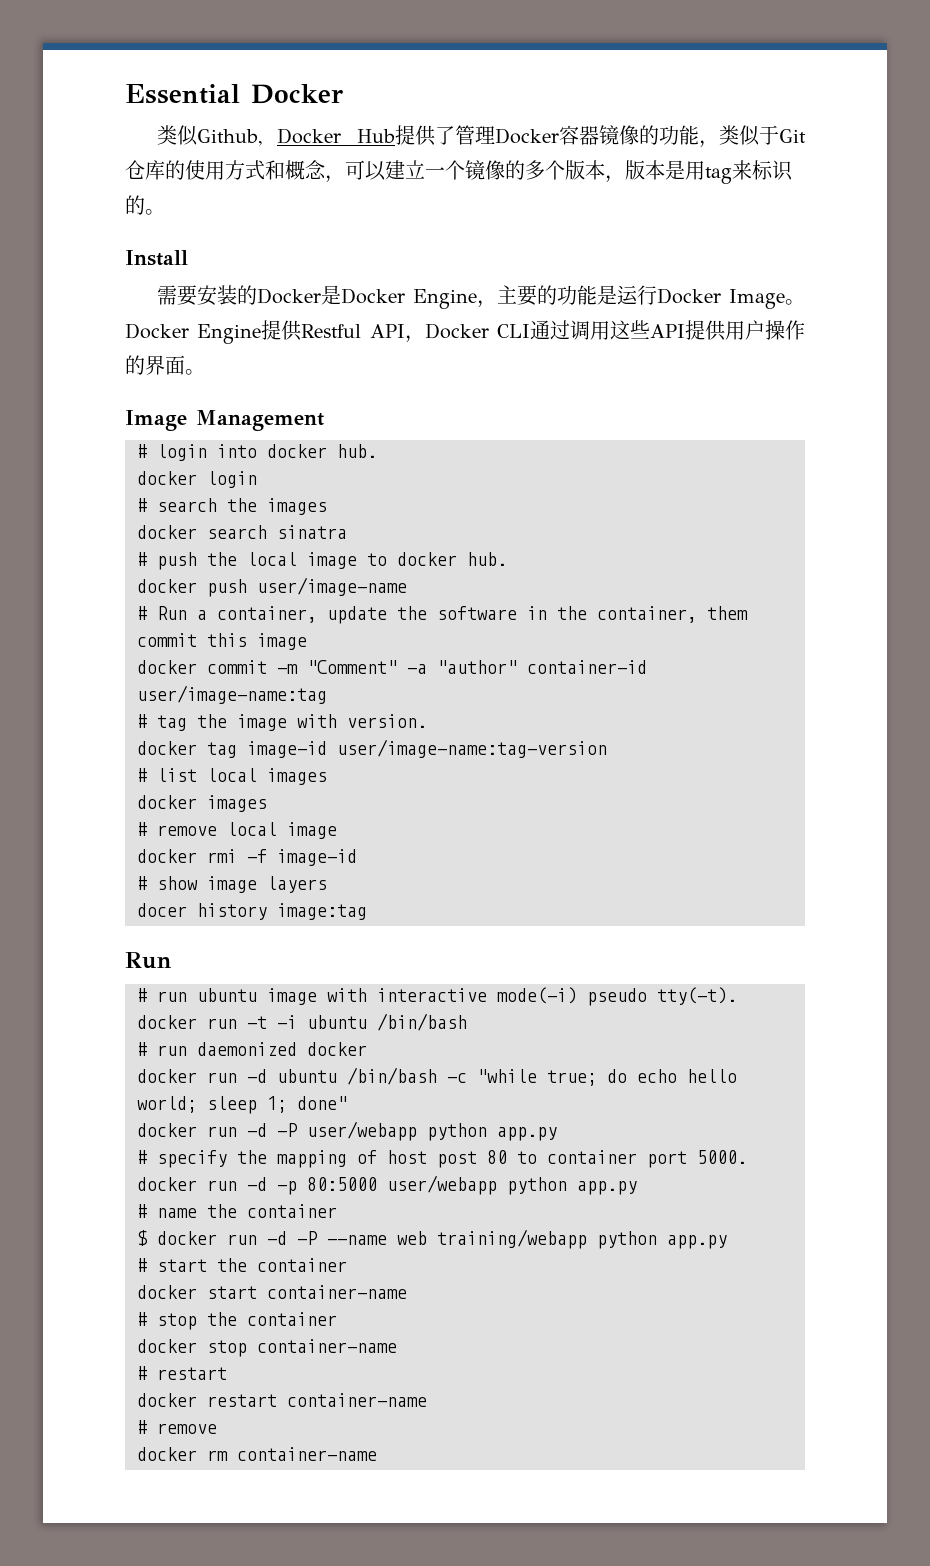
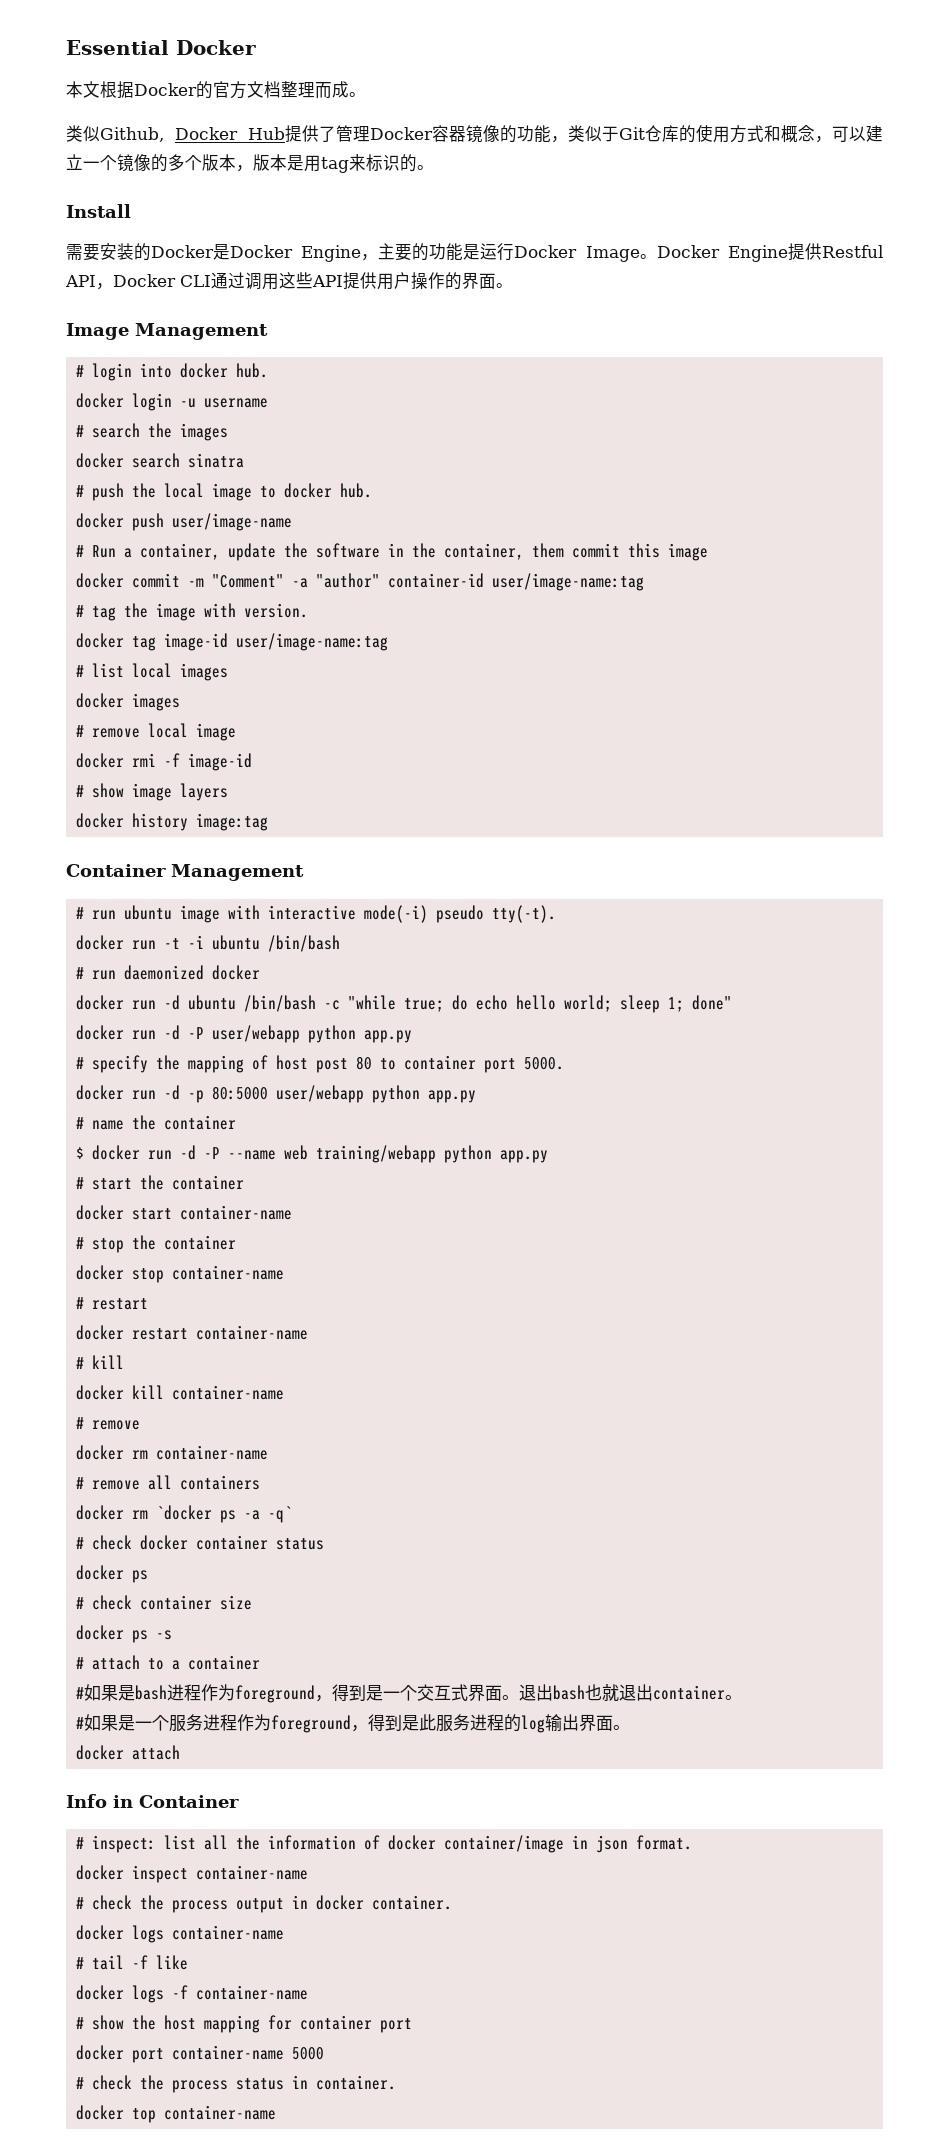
(343, 94) none -> [66,81,366,99] // 本文根据Docker的官方文档整理而成。
(257, 479) none -> [179,398,268,408] -u username
[337,739,607,758] user/image-name:tag-version -> [235,633,388,651] user/image-name:tag
[137,903,187,917] docer -> [75,813,124,828] docker
[125,952,172,969] Run -> [66,864,304,881] Container Management
(427, 1400) none -> [75,1355,124,1369] [75,1385,284,1400] // # kill // docker kill container-name
(377, 1454) none -> [75,1475,260,1490] [75,1505,292,1523] [75,1535,324,1550] [75,1565,148,1583] [75,1595,252,1610] [75,1625,172,1643] [75,1655,260,1670] [75,1684,742,1703] [75,1714,630,1733] [75,1745,180,1760] [66,1794,239,1808] [75,1835,692,1853] [75,1865,308,1883] [75,1895,452,1913] [75,1925,284,1943] [75,1955,188,1970] [75,1985,308,2003] [75,2015,412,2033] [75,2045,324,2063] [75,2075,396,2093] [75,2105,276,2123] // # remove all containers // docker rm `docker ps -a -q` // # check docker container status // docker ps // # check container size // docker ps -s // # attach to a container // #如果是bash进程作为foreground，得到是一个交互式界面。退出bash也就退出container。 // #如果是一个服务进程作为foreground，得到是此服务进程的log输出界面。 // docker attach // Info in Container // # inspect: list all the information of docker container/image in json format. // docker inspect container-name // # check the process output in docker container. // docker logs container-name // # tail -f like // docker logs -f container-name // # show the host mapping for container port // docker port container-name 5000 // # check the process status in container. // docker top container-name

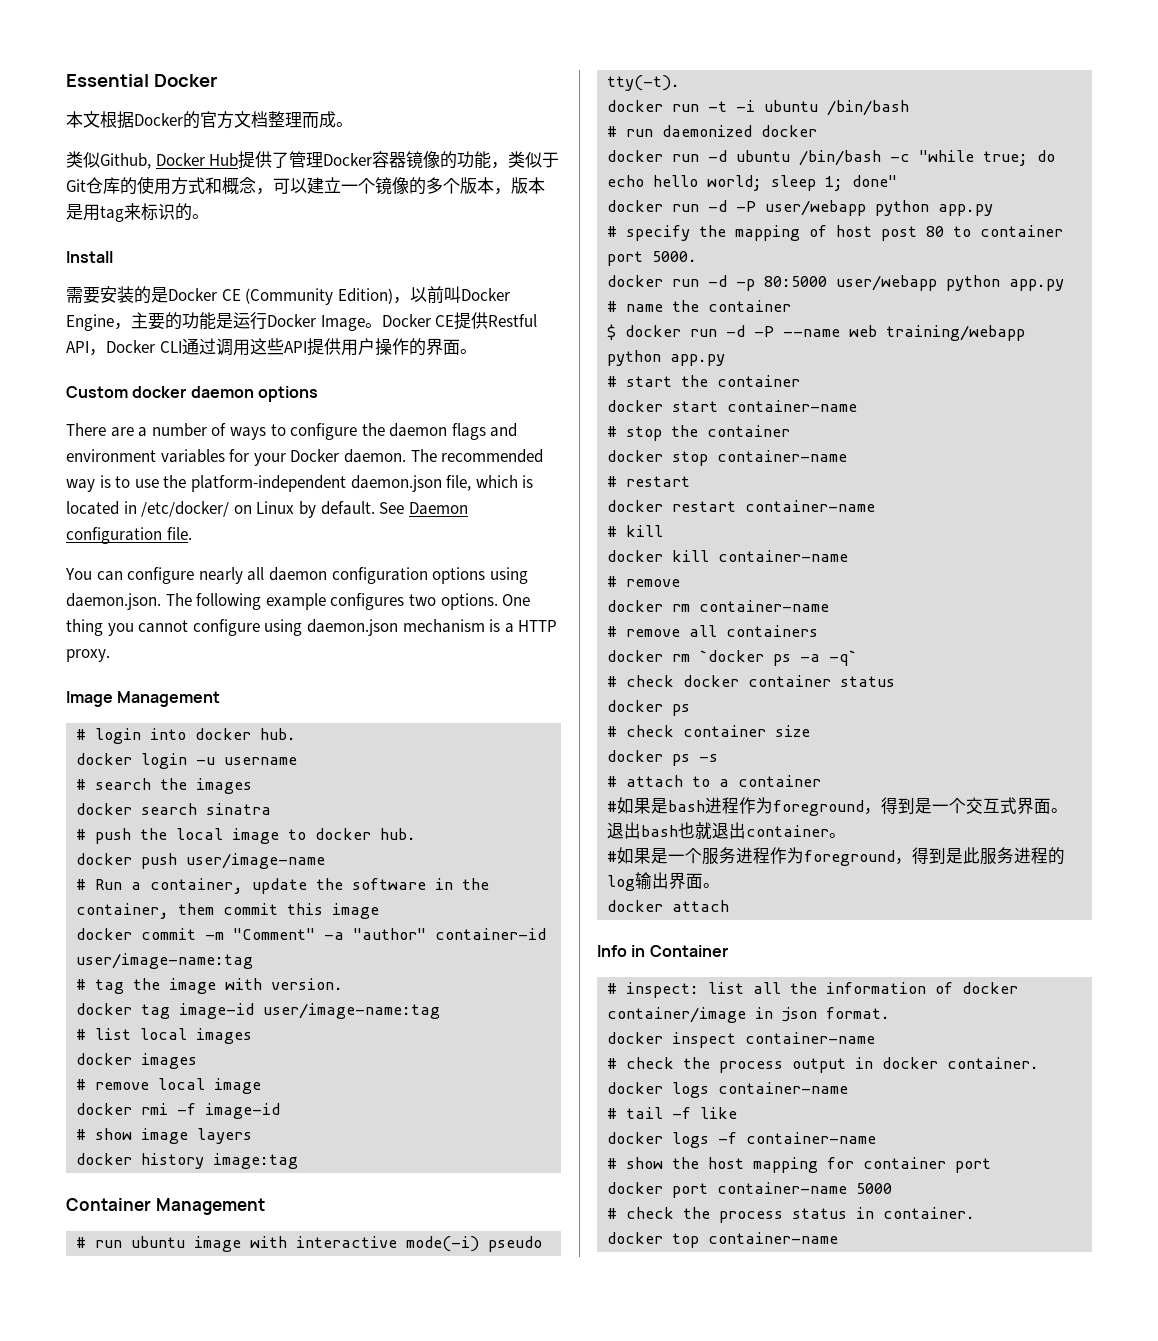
[151,244,230,260] Docker是 -> [151,286,461,305] 是Docker CE (Community Edition)，以前叫
[728,245,789,262] Engine -> [435,315,455,327] CE
(513, 285) none -> [66,386,318,402] [66,423,518,440] [66,449,544,466] [66,475,534,492] [66,501,468,518] [66,527,192,544] [65,567,528,584] [66,593,531,610] [66,619,558,636] [66,649,110,662] // Custom docker daemon options // There are a number of ways to configure the daemon flags and environment variables for your Docker daemon. The recommended way is to use the platform-independent daemon.json file, which is located in /etc/docker/ on Linux by default. See Daemon configuration file. // You can configure nearly all daemon configuration options using daemon.json. The following example configures two options. One thing you cannot configure using daemon.json mechanism is a HTTP proxy.

